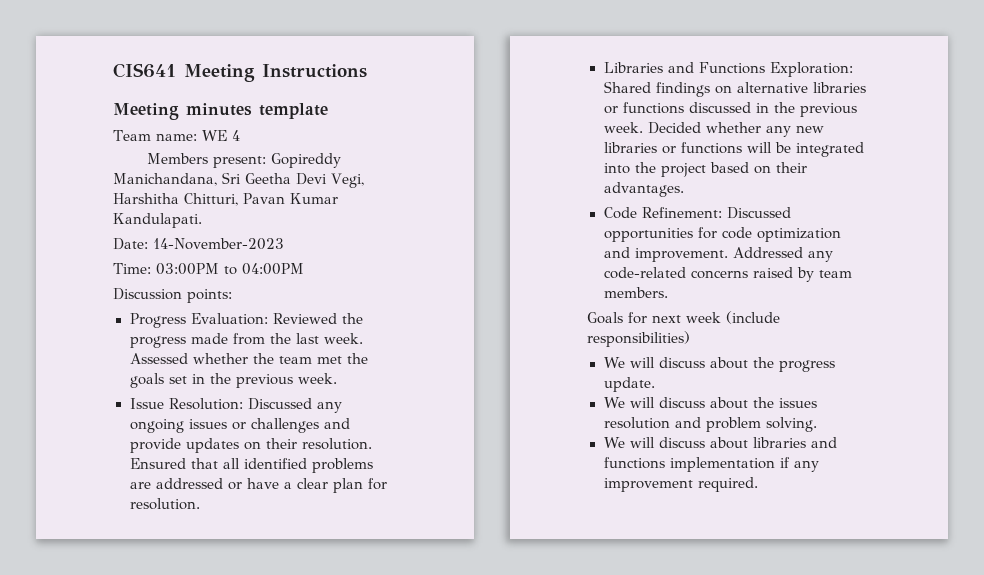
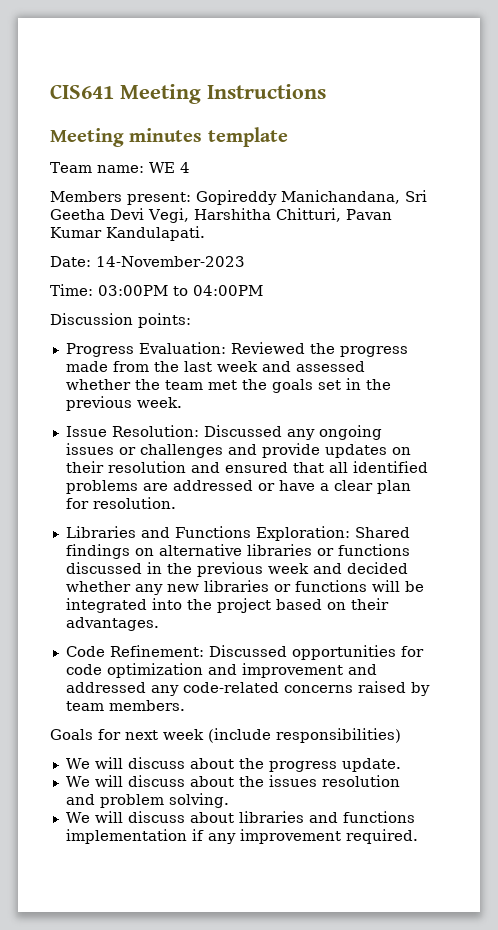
[323,333,363,344] [129,353,188,364] week. Assessed -> [216,361,365,372] week and assessed
[301,438,372,450] [129,458,186,469] resolution. Ensured -> [107,461,288,473] resolution and ensured
[603,122,701,134] week. Decided -> [267,562,408,574] week and decided
[634,247,803,262] improvement. Addressed -> [241,663,377,678] [65,682,146,693] improvement and addressed

